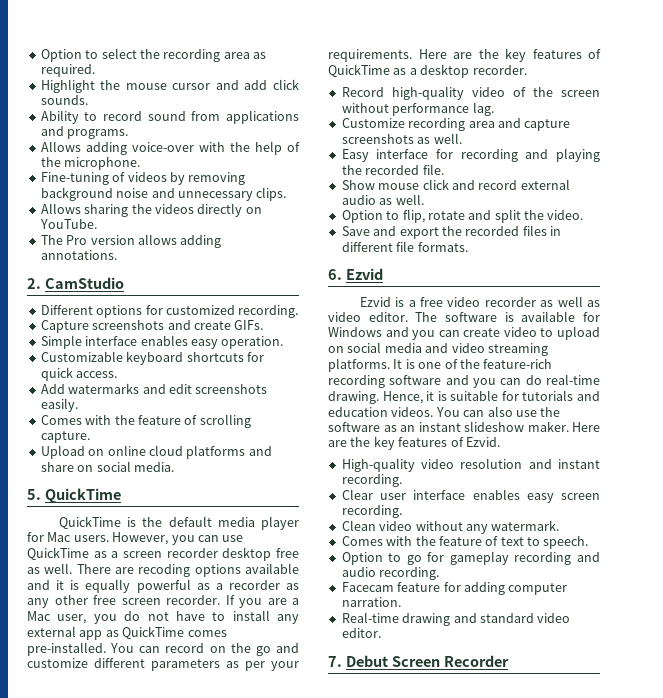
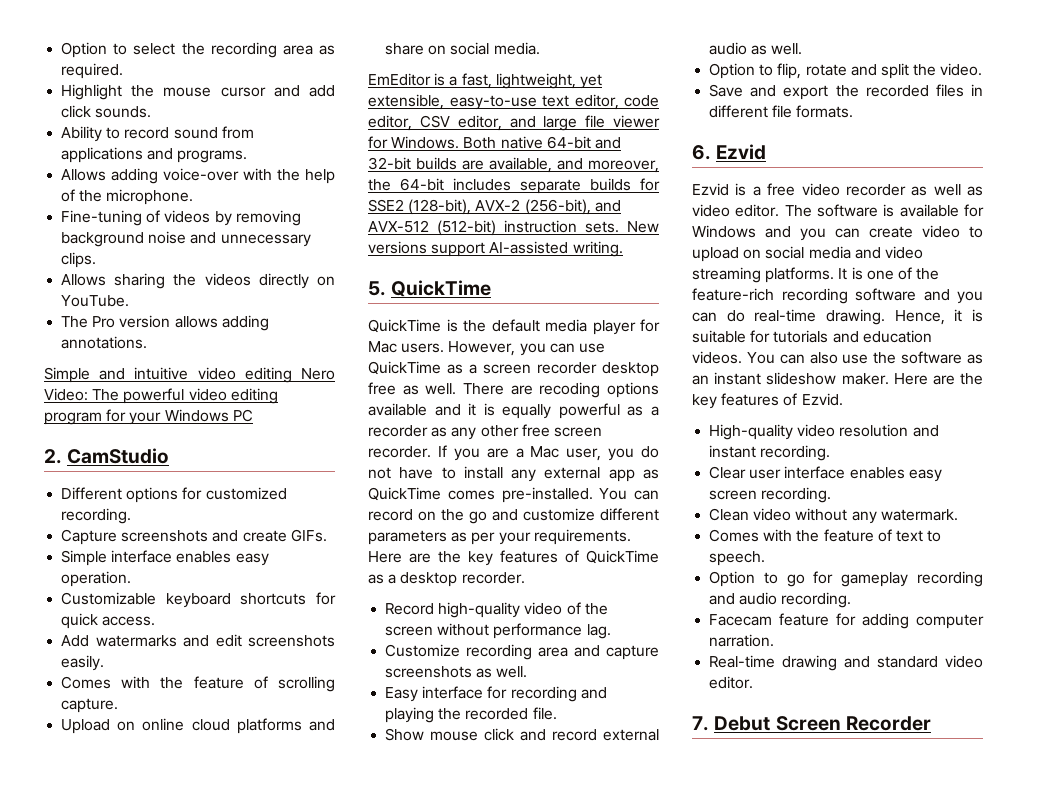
(117, 255) none -> [44,367,335,383] [44,388,278,404] [44,409,253,425] // Simple and intuitive video editing Nero Video: The powerful video editing program for your Windows PC
(174, 467) none -> [368,73,602,89] [368,94,659,110] [368,115,660,131] [368,136,621,149] [368,157,659,173] [368,178,660,194] [368,199,621,215] [368,220,659,236] [368,241,623,257] // EmEditor is a fast, lightweight, yet extensible, easy-to-use text editor, code editor, CSV editor, and large file viewer for Windows. Both native 64-bit and 32-bit builds are available, and moreover, the 64-bit includes separate builds for SSE2 (128-bit), AVX-2 (256-bit), and AVX-512 (512-bit) instruction sets. New versions support AI-assisted writing.

